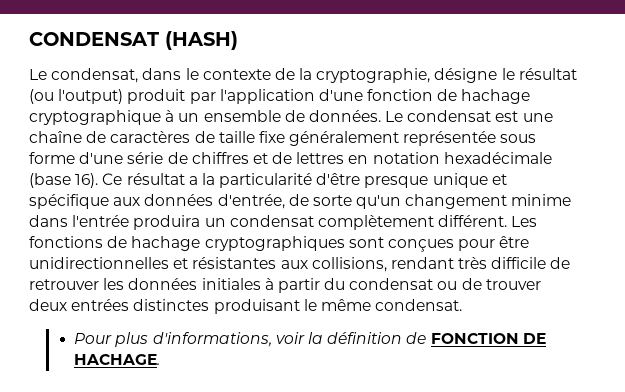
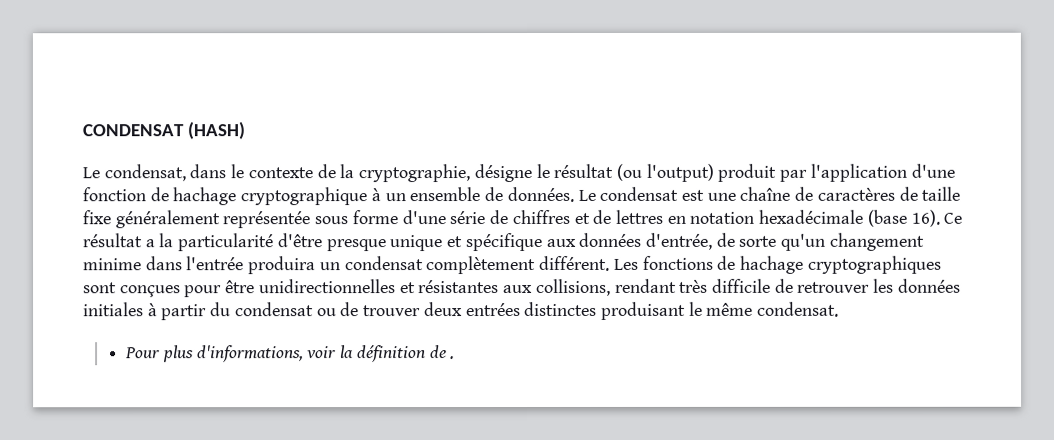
[430,333,546,344] [74,354,161,365] FONCTION DE HACHAGE. -> [450,356,456,360] .

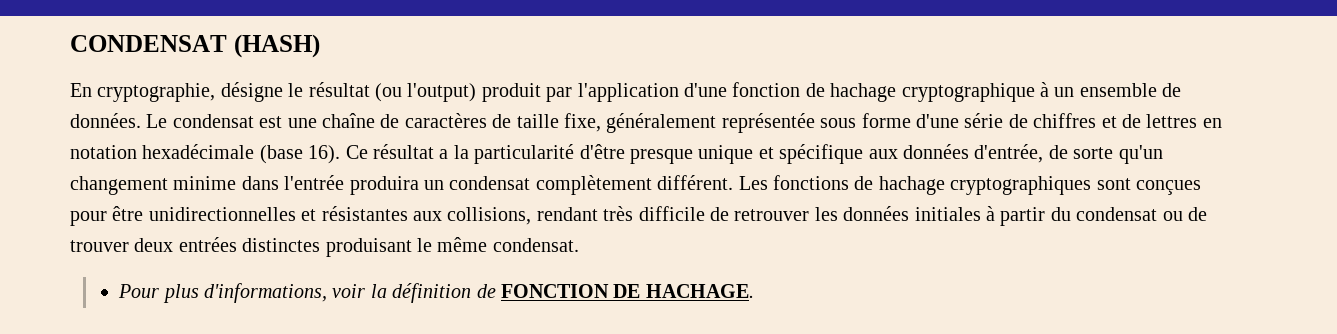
[82,164,355,182] Le condensat, dans le contexte de la -> [70,83,92,97] En
[82,210,112,225] fixe -> [563,113,601,132] fixe,
[450,356,456,360] . -> [501,284,754,298] FONCTION DE HACHAGE.

